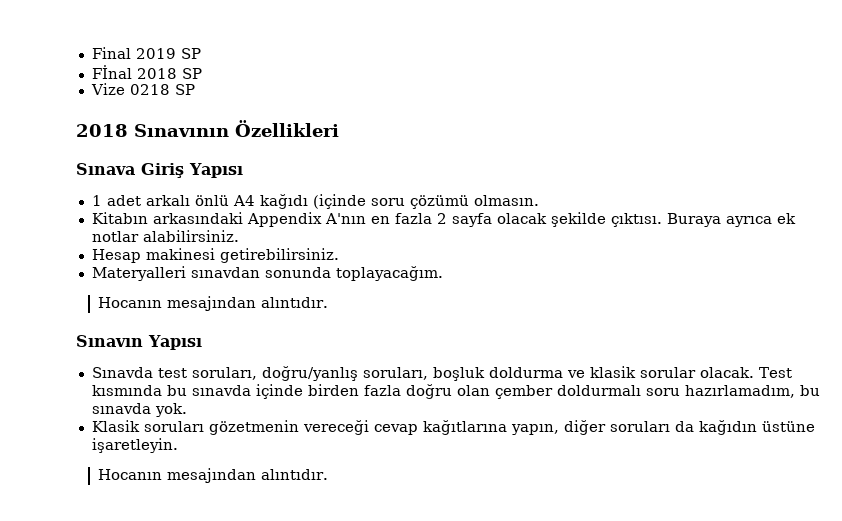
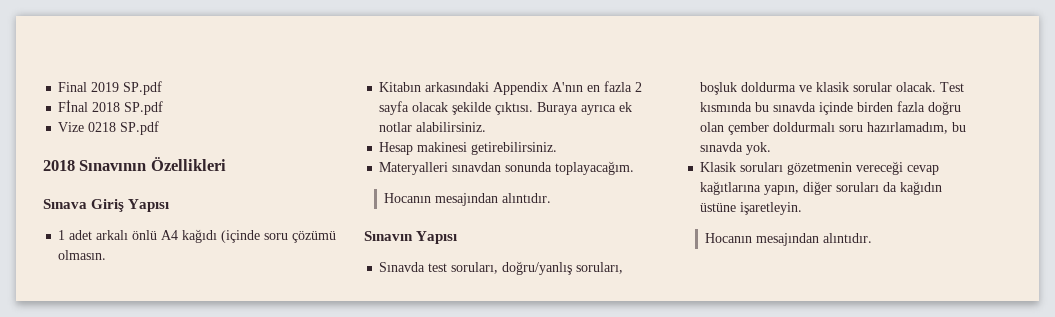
[180,48,201,59] SP -> [123,81,163,95] SP.pdf
[181,68,202,79] SP -> [124,101,164,115] SP.pdf
[174,84,195,95] SP -> [120,121,160,135] SP.pdf

